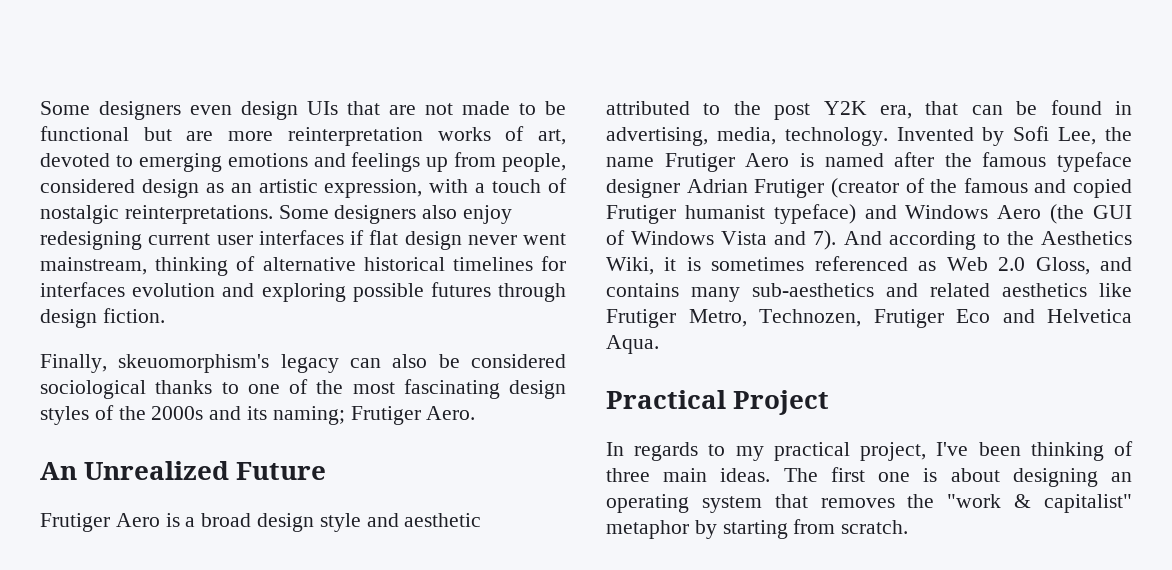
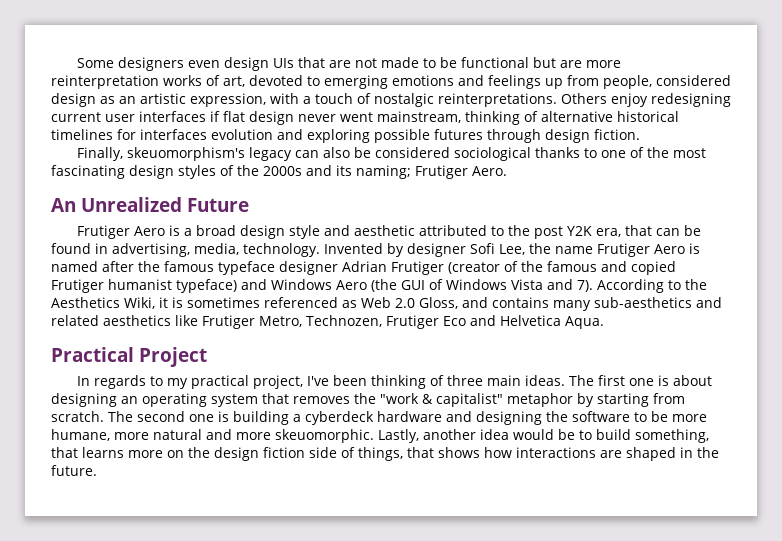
[278,205,458,224] Some designers also -> [561,93,607,104] Others
(1005, 136) none -> [407,243,466,257] designer
[843,231,976,250] And according -> [597,279,664,293] According
(909, 527) none -> [108,411,707,425] [51,429,709,443] [51,447,719,461] [51,465,97,476] The second one is building a cyberdeck hardware and designing the software to be more humane, more natural and more skeuomorphic. Lastly, another idea would be to build something, that learns more on the design fiction side of things, that shows how interactions are shaped in the future.

